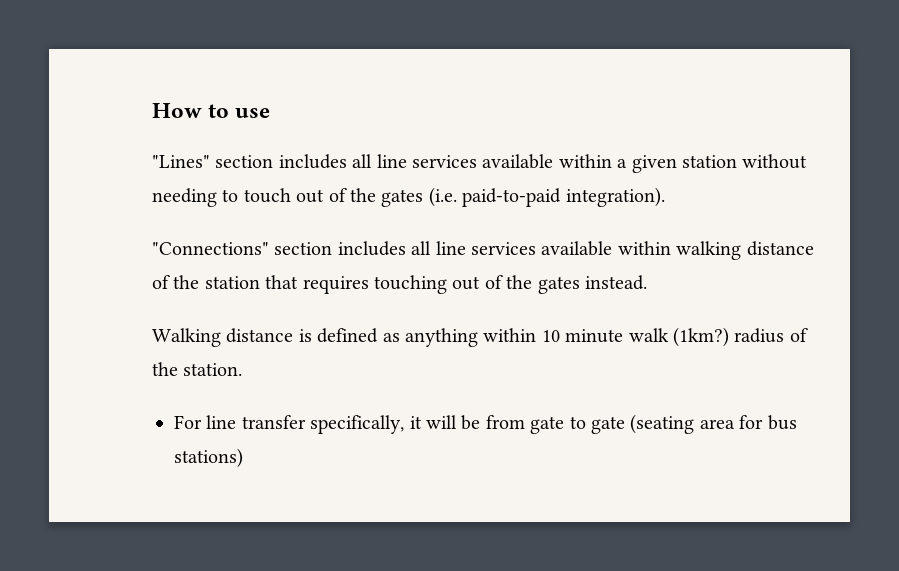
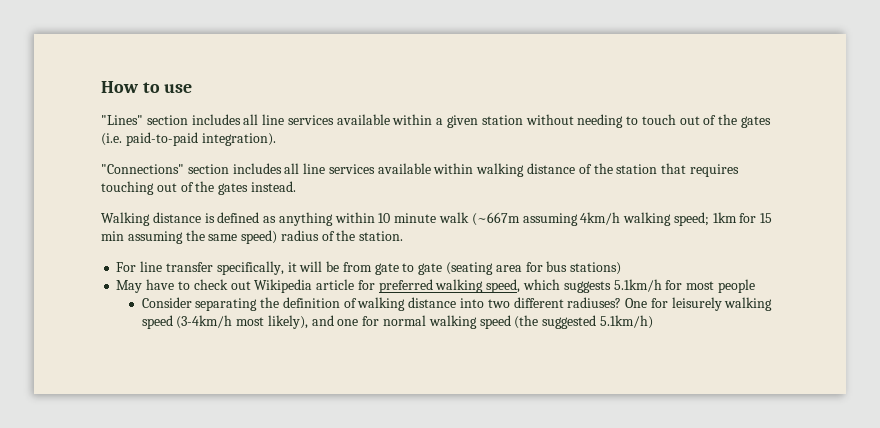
[672,327,729,347] (1km?) -> [471,212,773,226] [101,230,278,244] (~667m assuming 4km/h walking speed; 1km for 15 min assuming the same speed)
(243, 458) none -> [116,279,755,293] [141,297,773,311] [141,315,653,329] // May have to check out Wikipedia article for preferred walking speed, which suggests 5.1km/h for most people // Consider separating the definition of walking distance into two different radiuses? One for leisurely walking speed (3-4km/h most likely), and one for normal walking speed (the suggested 5.1km/h)

